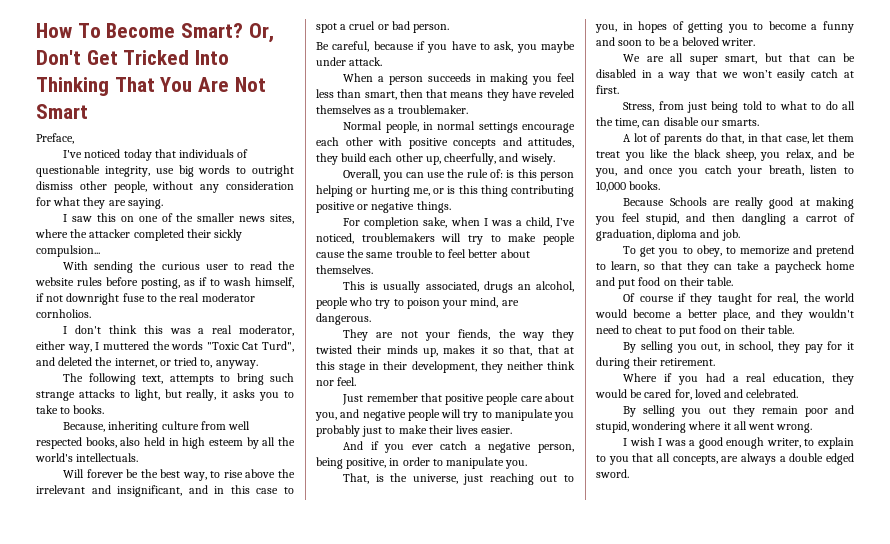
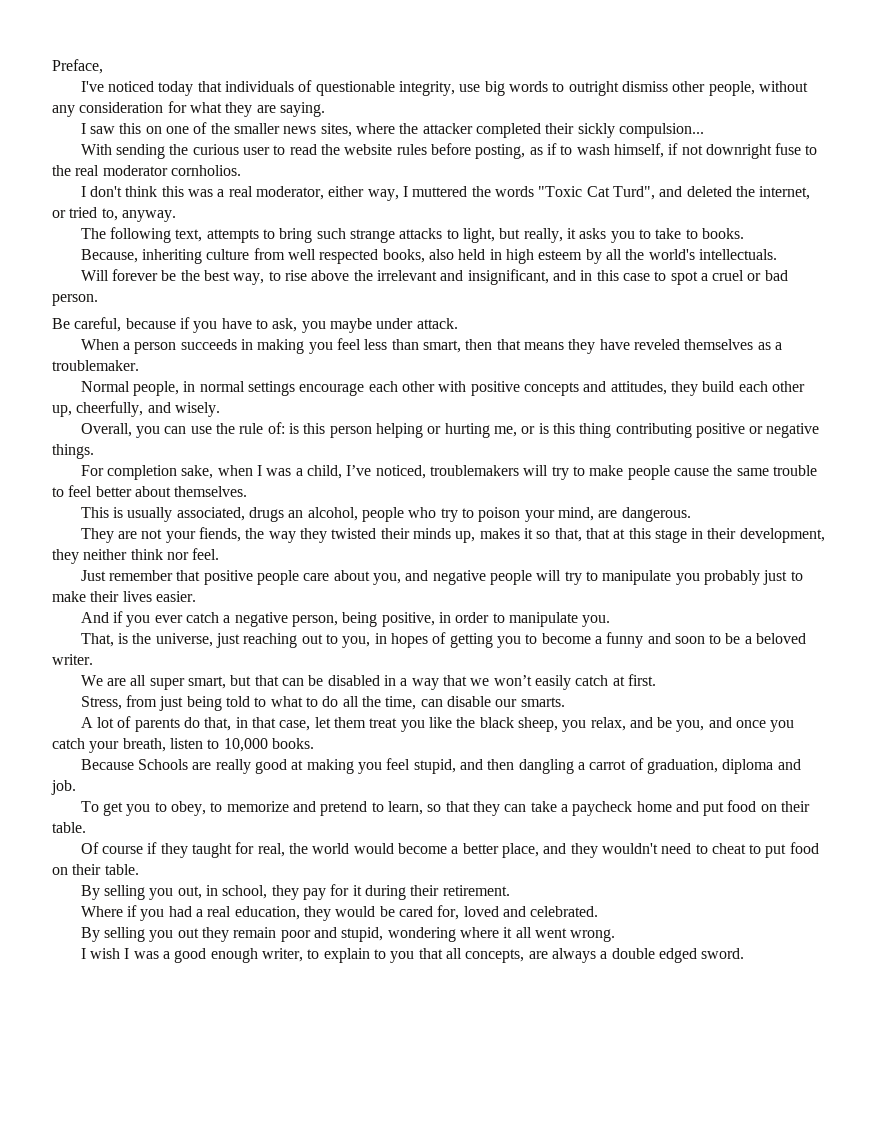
[36,23,274,43] [36,50,230,65] [36,77,266,96] [36,104,88,119] How To Become Smart? Or, Don't Get Tricked Into Thinking That You Are Not Smart // -> (52, 66) none

